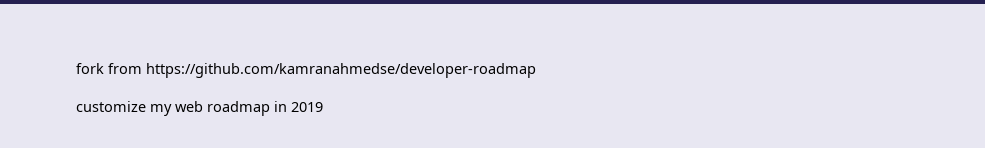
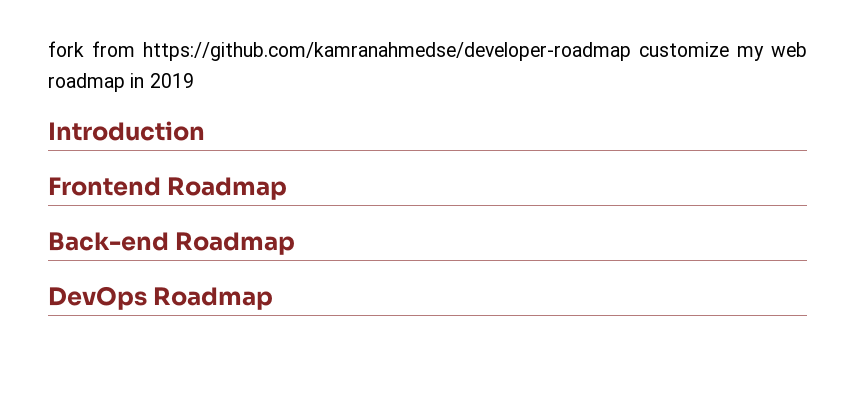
(536, 70) // -> (631, 51) none
(323, 107) none -> [48,121,205,141] [48,177,288,200] [48,232,296,255] [48,286,274,310] // Introduction // Frontend Roadmap // Back-end Roadmap // DevOps Roadmap

